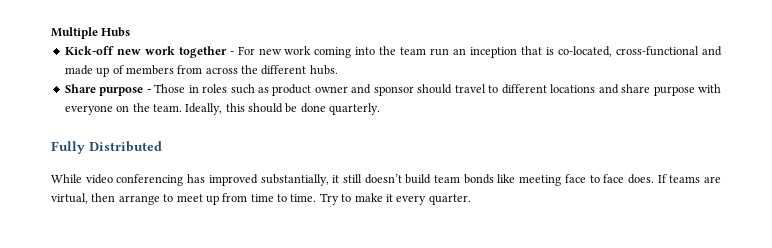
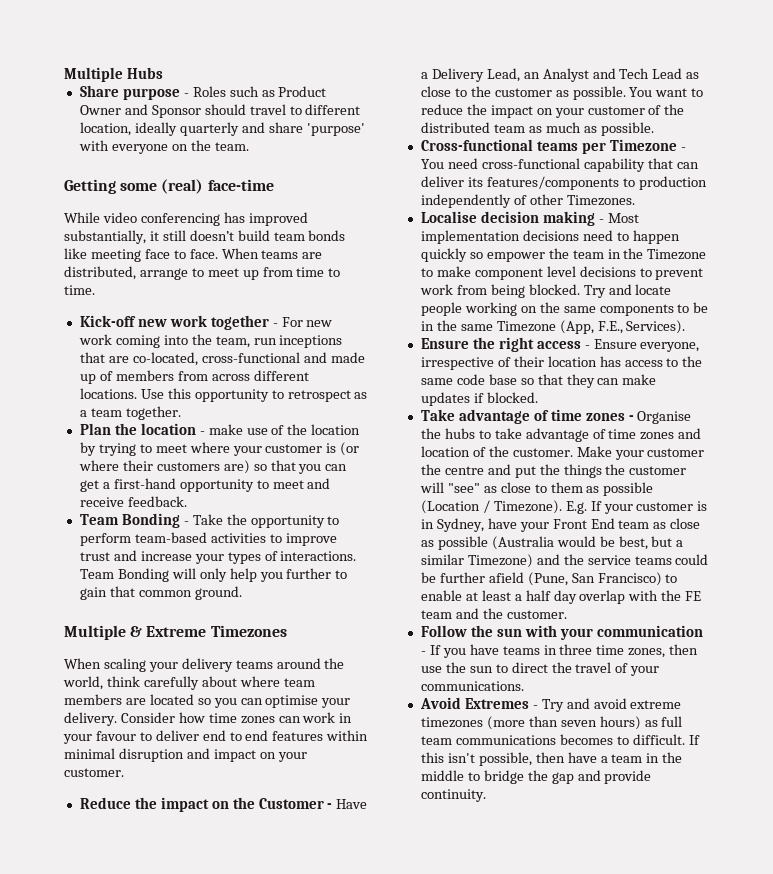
[64,46,723,58] [64,65,338,77] [64,84,414,96] Kick-off new work together - For new work coming into the team run an inception that is co-located, cross-functional and made up of members from across the different hubs. // Share purpose - Those in roles such as product owner and sponsor -> [79,85,327,100] [79,104,201,118] Share purpose - Roles such as Product Owner and Sponsor
[550,84,596,93] locations -> [79,122,239,136] location, ideally quarterly
[653,86,695,96] purpose -> [306,123,365,136] 'purpose'
[185,103,381,115] [51,141,162,154] Ideally, this should be done quarterly. // Fully Distributed -> [64,179,274,194] // Getting some (real) face-time
[603,174,722,184] [51,193,116,204] face does. If teams are virtual, then -> [189,248,323,259] [64,266,136,280] face. When teams are distributed,
[319,193,471,205] Try to make it every quarter. -> [79,315,333,330] [78,334,343,348] [79,352,365,366] [79,370,309,384] [79,388,368,402] [79,406,181,420] [79,423,361,435] [79,442,360,456] [78,460,348,474] [79,478,331,492] [79,496,187,507] [79,513,340,528] [79,532,337,546] [79,550,357,564] [79,568,348,582] [79,586,242,600] [64,625,287,640] [64,658,345,672] [63,676,315,690] [64,694,351,708] [64,712,353,726] [63,730,369,744] [64,748,307,762] [64,768,124,777] [79,797,368,812] [420,68,700,82] [420,86,704,100] [420,104,685,118] [420,122,654,136] [420,139,686,154] [420,158,699,172] [420,176,707,190] [420,194,635,208] [420,211,639,226] [420,230,680,244] [420,248,707,262] [420,266,704,280] [419,284,672,298] [420,302,709,316] [420,320,686,334] [420,337,700,352] [420,356,703,370] [420,374,657,388] [420,392,538,406] [420,409,692,424] [420,428,702,442] [420,446,705,460] [420,464,687,478] [419,482,654,496] [420,500,708,514] [420,518,701,532] [420,536,684,550] [420,554,709,568] [420,572,678,586] [420,590,702,604] [420,608,567,619] [420,625,703,640] [420,644,699,658] [420,662,660,676] [420,681,524,691] [419,697,682,712] [420,716,683,730] [420,734,700,745] [420,752,683,766] [420,770,652,784] [420,789,486,802] // Kick-off new work together - For new work coming into the team, run inceptions that are co-located, cross-functional and made up of members from across different locations. Use this opportunity to retrospect as a team together. // Plan the location - make use of the location by trying to meet where your customer is (or where their customers are) so that you can get a first-hand opportunity to meet and receive feedback. // Team Bonding - Take the opportunity to perform team-based activities to improve trust and increase your types of interactions. Team Bonding will only help you further to gain that common ground. // Multiple & Extreme Timezones // When scaling your delivery teams around the world, think carefully about where team members are located so you can optimise your delivery. Consider how time zones can work in your favour to deliver end to end features within minimal disruption and impact on your customer. // Reduce the impact on the Customer - Have a Delivery Lead, an Analyst and Tech Lead as close to the customer as possible. You want to reduce the impact on your customer of the distributed team as much as possible. // Cross-functional teams per Timezone - You need cross-functional capability that can deliver its features/components to production independently of other Timezones. // Localise decision making - Most implementation decisions need to happen quickly so empower the team in the Timezone to make component level decisions to prevent work from being blocked. Try and locate people working on the same components to be in the same Timezone (App, F.E., Services). // Ensure the right access - Ensure everyone, irrespective of their location has access to the same code base so that they can make updates if blocked. // Take advantage of time zones - Organise the hubs to take advantage of time zones and location of the customer. Make your customer the centre and put the things the customer will "see" as close to them as possible (Location / Timezone). E.g. If your customer is in Sydney, have your Front End team as close as possible (Australia would be best, but a similar Timezone) and the service teams could be further afield (Pune, San Francisco) to enable at least a half day overlap with the FE team and the customer. // Follow the sun with your communication - If you have teams in three time zones, then use the sun to direct the travel of your communications. // Avoid Extremes - Try and avoid extreme timezones (more than seven hours) as full team communications becomes to difficult. If this isn't possible, then have a team in the middle to bridge the gap and provide continuity.

